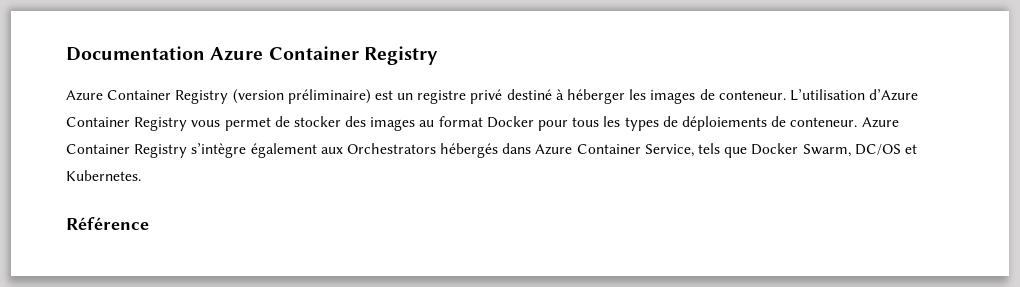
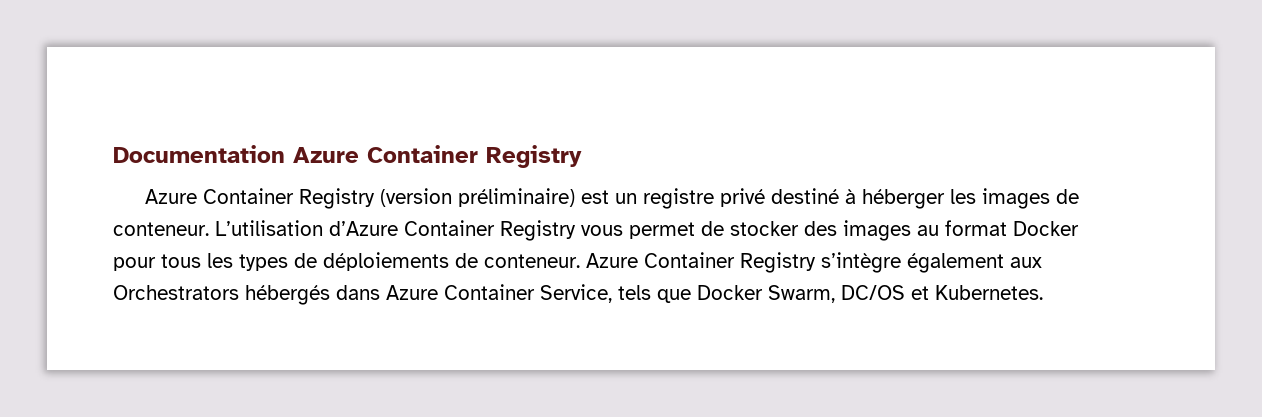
[66,217,149,230] // Référence -> (1043, 292) none

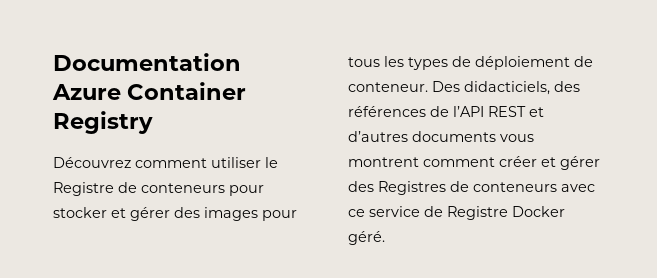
[144,188,1079,209] [113,220,1079,241] Azure Container Registry (version préliminaire) est un registre privé destiné à héberger les images de conteneur. L’utilisation d’Azure Container Registry vous permet de stocker des images au format Docker -> [53,157,278,168] [53,182,264,196] [53,207,258,221] Découvrez comment utiliser le Registre de conteneurs pour stocker et gérer des images
[323,252,1042,273] [113,284,1043,305] déploiements de conteneur. Azure Container Registry s’intègre également aux Orchestrators hébergés dans Azure Container Service, tels que Docker Swarm, DC/OS et Kubernetes. -> [475,56,593,70] [348,81,580,95] [348,106,544,117] [348,131,534,142] [348,156,600,170] [348,181,595,195] [348,206,565,220] [348,231,385,245] déploiement de conteneur. Des didacticiels, des références de l’API REST et d’autres documents vous montrent comment créer et gérer des Registres de conteneurs avec ce service de Registre Docker géré.

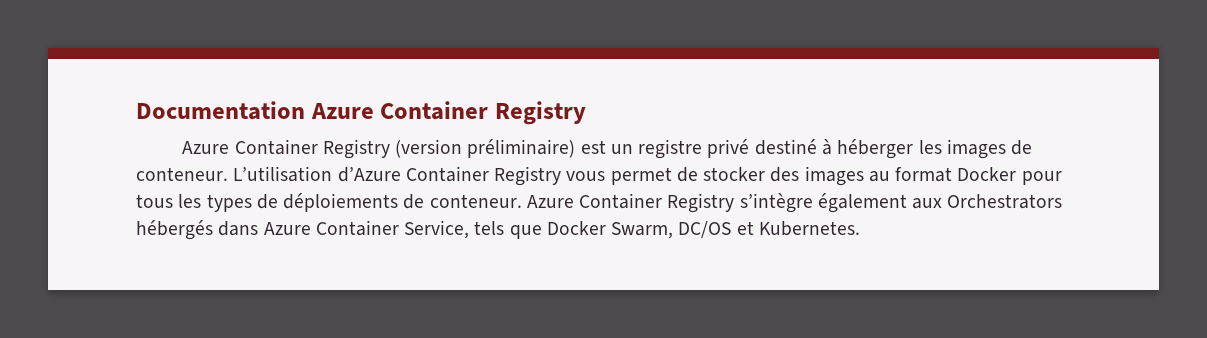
[53,157,278,168] [53,182,264,196] [53,207,258,221] Découvrez comment utiliser le Registre de conteneurs pour stocker et gérer des images -> [182,139,1033,159] [136,166,1017,186] Azure Container Registry (version préliminaire) est un registre privé destiné à héberger les images de conteneur. L’utilisation d’Azure Container Registry vous permet de stocker des images au format Docker
[475,56,593,70] [348,81,580,95] [348,106,544,117] [348,131,534,142] [348,156,600,170] [348,181,595,195] [348,206,565,220] [348,231,385,245] déploiement de conteneur. Des didacticiels, des références de l’API REST et d’autres documents vous montrent comment créer et gérer des Registres de conteneurs avec ce service de Registre Docker géré. -> [283,193,1063,213] [136,220,860,240] déploiements de conteneur. Azure Container Registry s’intègre également aux Orchestrators hébergés dans Azure Container Service, tels que Docker Swarm, DC/OS et Kubernetes.

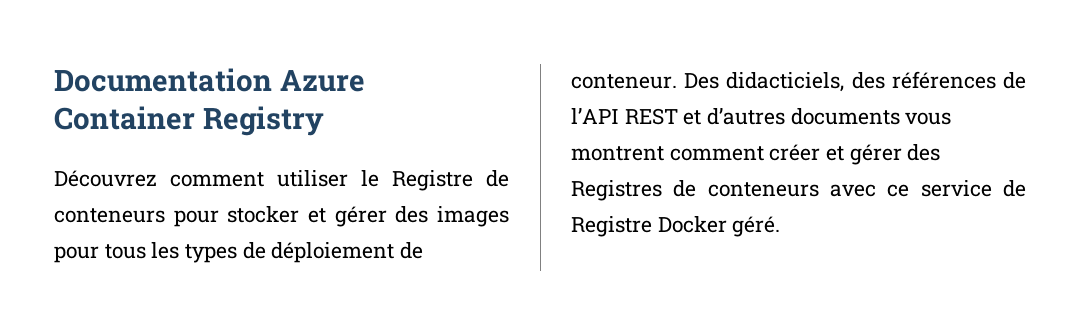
[182,139,1033,159] [136,166,1017,186] Azure Container Registry (version préliminaire) est un registre privé destiné à héberger les images de conteneur. L’utilisation d’Azure Container Registry vous permet de stocker des images au format Docker -> [54,170,509,191] [54,206,510,227] Découvrez comment utiliser le Registre de conteneurs pour stocker et gérer des images
[283,193,1063,213] [136,220,860,240] déploiements de conteneur. Azure Container Registry s’intègre également aux Orchestrators hébergés dans Azure Container Service, tels que Docker Swarm, DC/OS et Kubernetes. -> [271,242,424,263] [571,71,1026,92] [571,108,952,125] [571,144,941,165] [571,180,1026,201] [571,216,781,237] déploiement de conteneur. Des didacticiels, des références de l’API REST et d’autres documents vous montrent comment créer et gérer des Registres de conteneurs avec ce service de Registre Docker géré.

